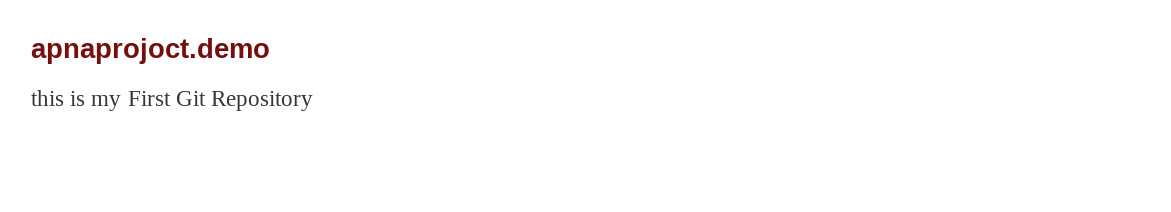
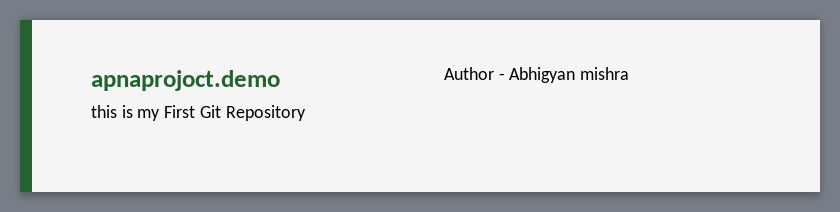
(314, 101) none -> [444,67,630,83] // Author - Abhigyan mishra

